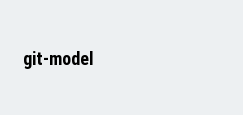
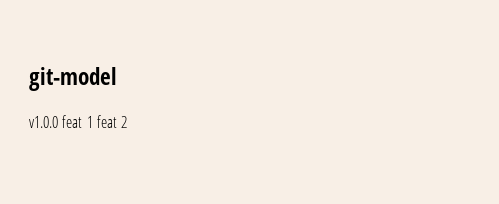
(94, 60) none -> [29,115,128,128] // v1.0.0 feat 1 feat 2

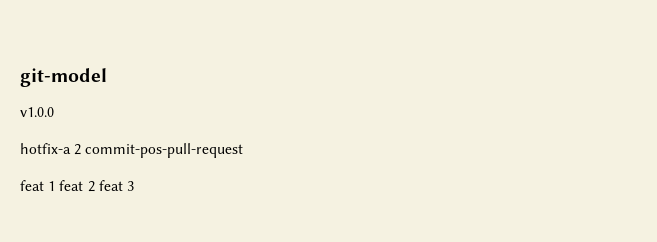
(58, 122) none -> [20,143,244,158] // hotfix-a 2 commit-pos-pull-request //
(128, 122) none -> [98,180,134,191] feat 3

